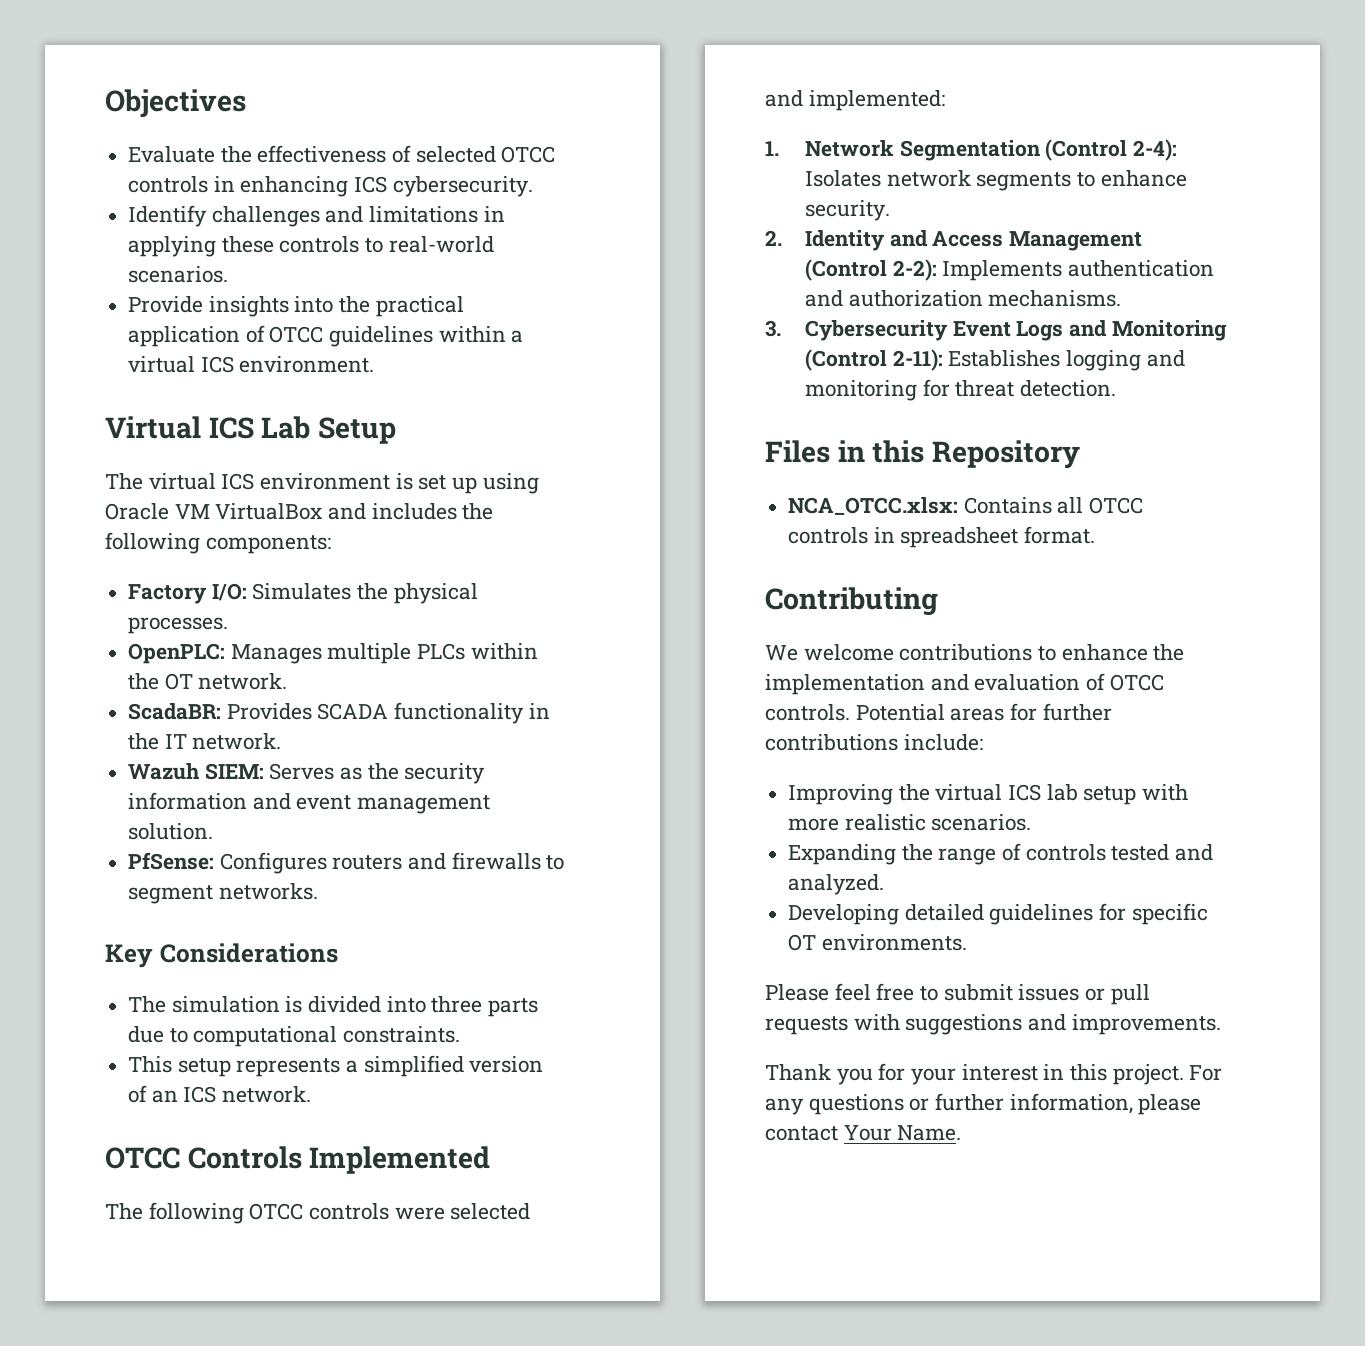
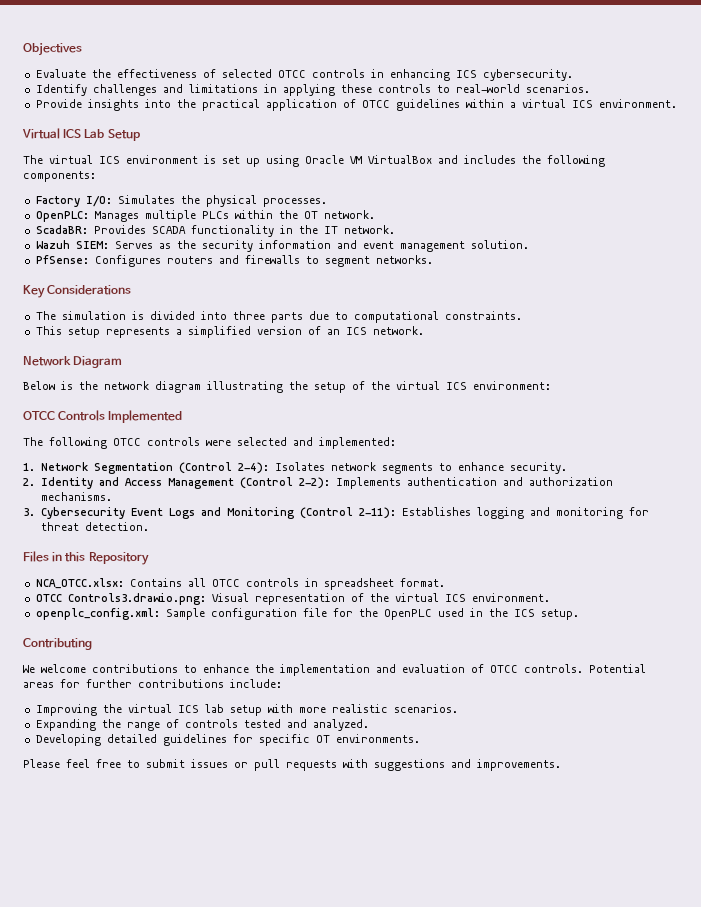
(312, 1094) none -> [23,356,123,368] [23,381,551,393] // Network Diagram // Below is the network diagram illustrating the setup of the virtual ICS environment:
(1096, 535) none -> [35,593,550,605] [35,608,579,620] // OTCC Controls3.drawio.png: Visual representation of the virtual ICS environment. // openplc_config.xml: Sample configuration file for the OpenPLC used in the ICS setup.
[765,1063,1223,1085] [765,1093,1202,1115] [765,1125,962,1141] // Thank you for your interest in this project. For any questions or further information, please contact Your Name. -> (561, 765) none

